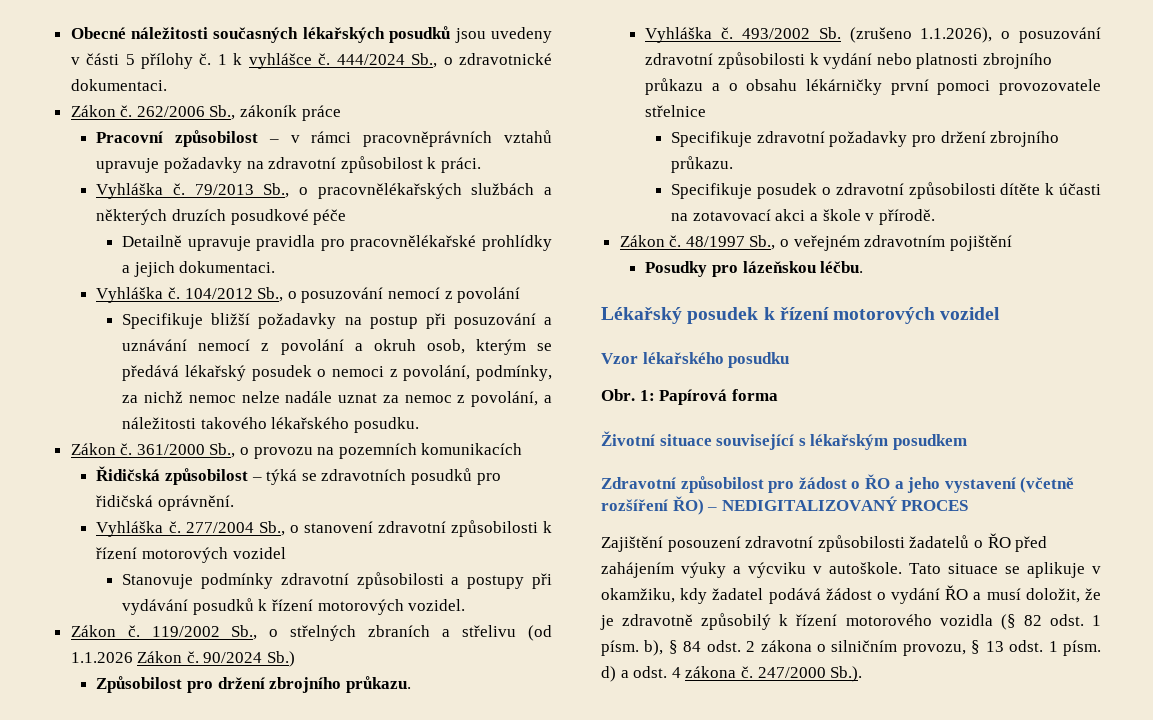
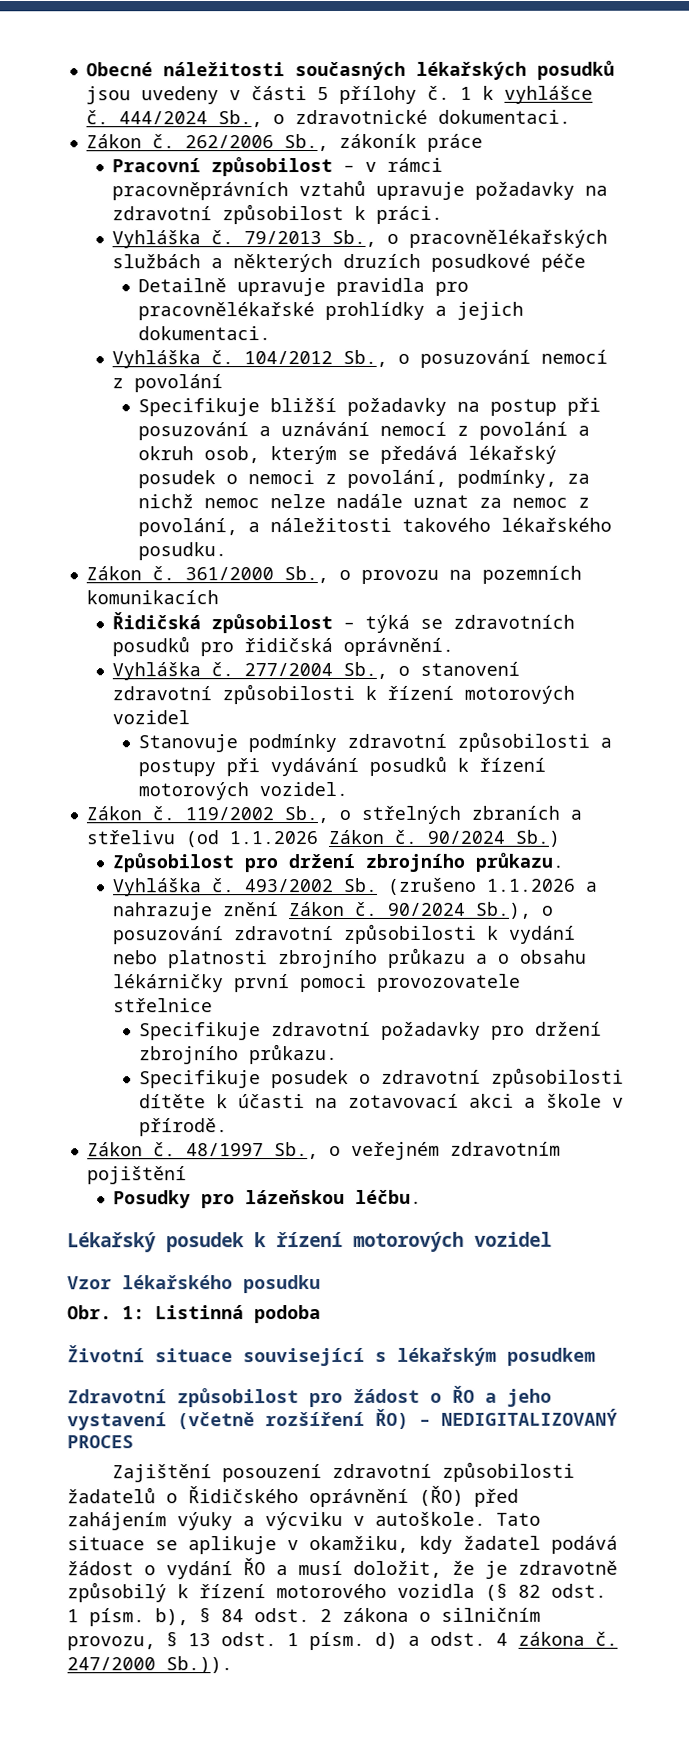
[920,27,993,43] 1.1.2026), -> [487,878,599,892] [113,901,533,921] 1.1.2026 a nahrazuje znění Zákon č. 90/2024 Sb.),
[659,389,778,405] Papírová forma -> [155,1305,321,1324] Listinná podoba
[987,533,1011,548] ŘO -> [188,1485,464,1508] Řidičského oprávnění (ŘO)
[830,666,863,682] Sb.). -> [166,1656,233,1674] Sb.)).

